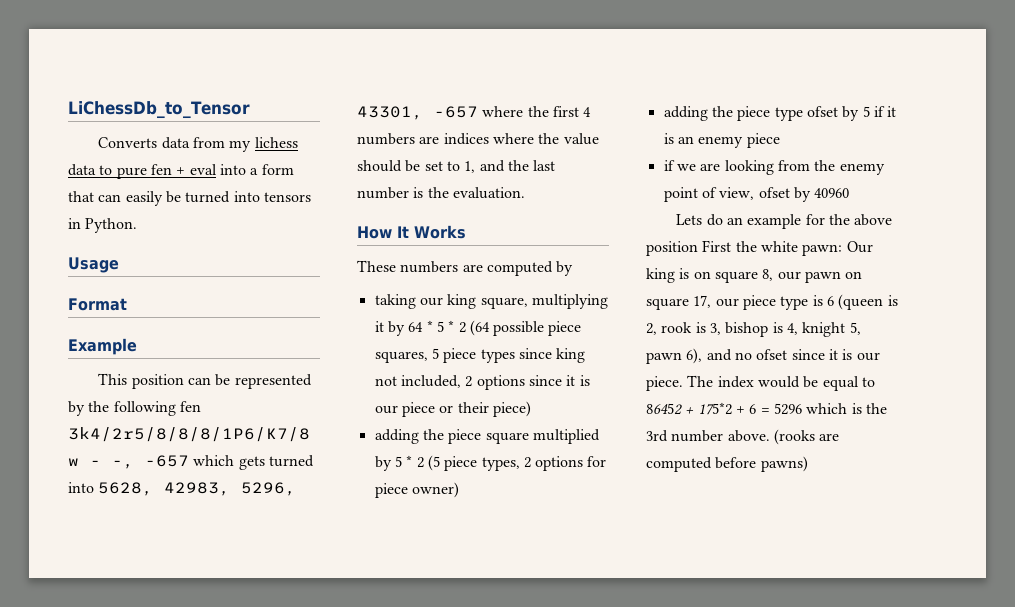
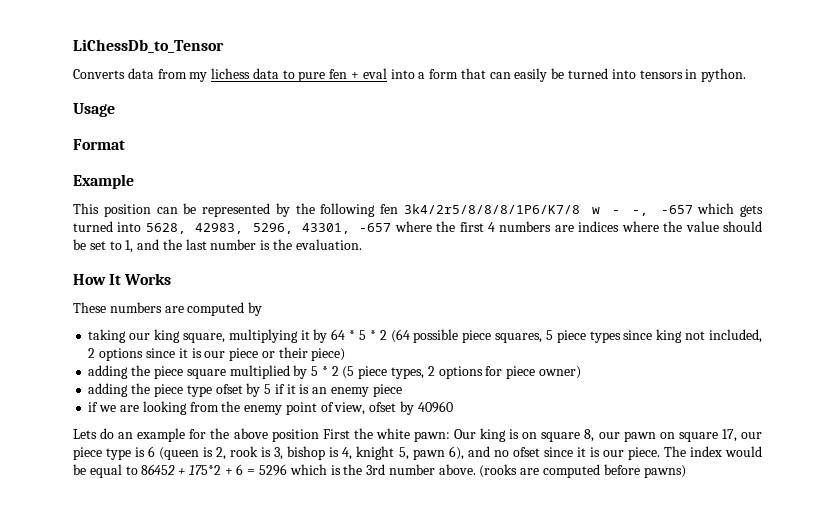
[85,218,138,233] Python. -> [701,68,747,82] python.

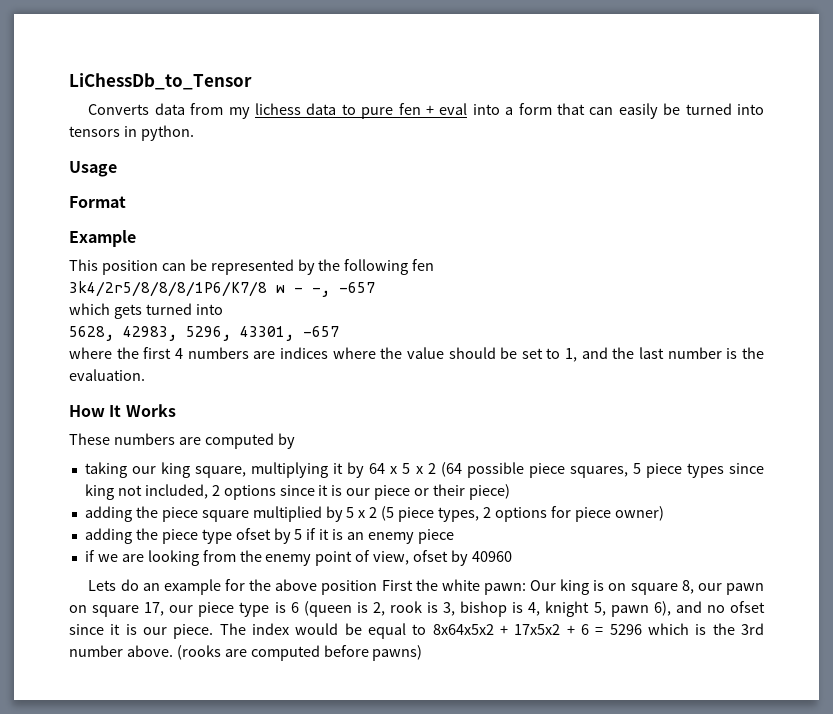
(399, 209) none -> (435, 265) //
(693, 209) none -> (375, 287) //
(142, 227) none -> (223, 309) //
(392, 227) none -> (339, 331) //
[349,330,376,340] * 5 * -> [390,463,423,474] x 5 x
[321,366,328,376] * -> [358,510,366,518] x
[141,464,221,475] 86452 + 175*2 -> [432,624,561,635] 8x64x5x2 + 17x5x2

